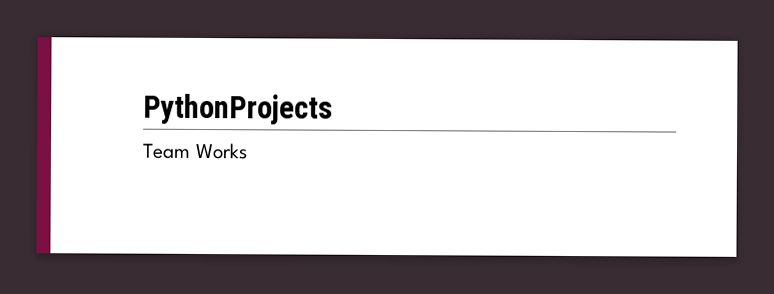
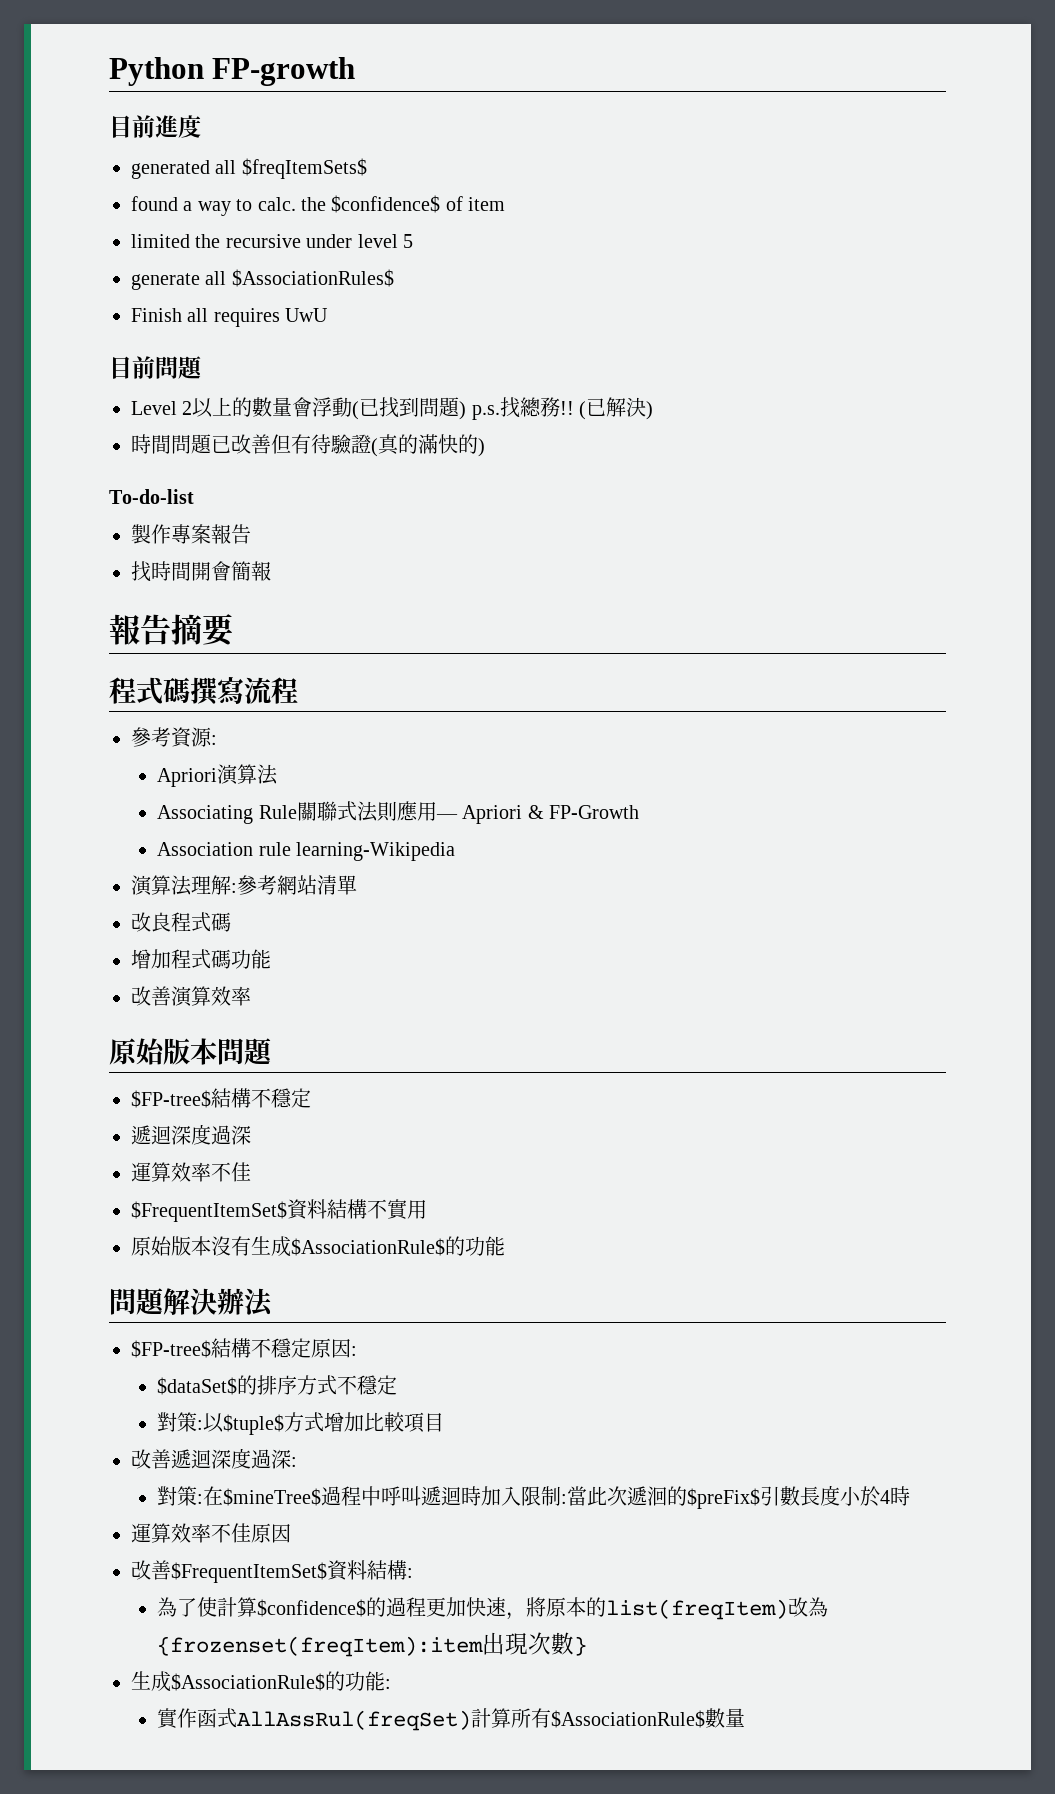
[143,93,333,125] [142,142,248,160] PythonProjects // Team Works -> [109,57,356,86] [109,115,201,138] [131,158,367,179] [131,195,506,216] [131,234,413,248] [131,269,394,290] [131,308,329,327] [109,356,204,379] [131,397,654,420] [131,434,485,457] [109,489,194,504] [131,524,251,544] [131,561,271,582] [109,614,234,647] [109,677,298,705] [131,727,217,748] [157,764,279,787] [157,801,639,824] [157,842,456,861] [131,875,357,896] [131,912,231,932] [131,949,271,969] [131,986,251,1007] [109,1038,274,1065] [131,1088,311,1108] [131,1124,251,1145] [131,1162,251,1182] [131,1199,427,1222] [131,1236,505,1257] [109,1288,274,1317] [131,1338,357,1358] [157,1375,398,1395] [157,1412,445,1435] [131,1448,297,1469] [157,1485,911,1509] [131,1523,291,1543] [131,1560,413,1583] [157,1597,829,1620] [157,1632,588,1657] [131,1671,391,1692] [157,1708,746,1731] Python FP-growth // 目前進度 // generated all $freqItemSets$ // found a way to calc. the $confidence$ of item // limited the recursive under level 5 // generate all $AssociationRules$ // Finish all requires UwU // 目前問題 // Level 2以上的數量會浮動(已找到問題) p.s.找總務!! (已解決) // 時間問題已改善但有待驗證(真的滿快的) // To-do-list // 製作專案報告 // 找時間開會簡報 // 報告摘要 // 程式碼撰寫流程 // 參考資源: // Apriori演算法 // Associating Rule關聯式法則應用— Apriori & FP-Growth // Association rule learning-Wikipedia // 演算法理解:參考網站清單 // 改良程式碼 // 增加程式碼功能 // 改善演算效率 // 原始版本問題 // $FP-tree$結構不穩定 // 遞迴深度過深 // 運算效率不佳 // $FrequentItemSet$資料結構不實用 // 原始版本沒有生成$AssociationRule$的功能 // 問題解決辦法 // $FP-tree$結構不穩定原因: // $dataSet$的排序方式不穩定 // 對策:以$tuple$方式增加比較項目 // 改善遞迴深度過深: // 對策:在$mineTree$過程中呼叫遞迴時加入限制:當此次遞洄的$preFix$引數長度小於4時 // 運算效率不佳原因 // 改善$FrequentItemSet$資料結構: // 為了使計算$confidence$的過程更加快速，將原本的list(freqItem)改為{frozenset(freqItem):item出現次數} // 生成$AssociationRule$的功能: // 實作函式AllAssRul(freqSet)計算所有$AssociationRule$數量

